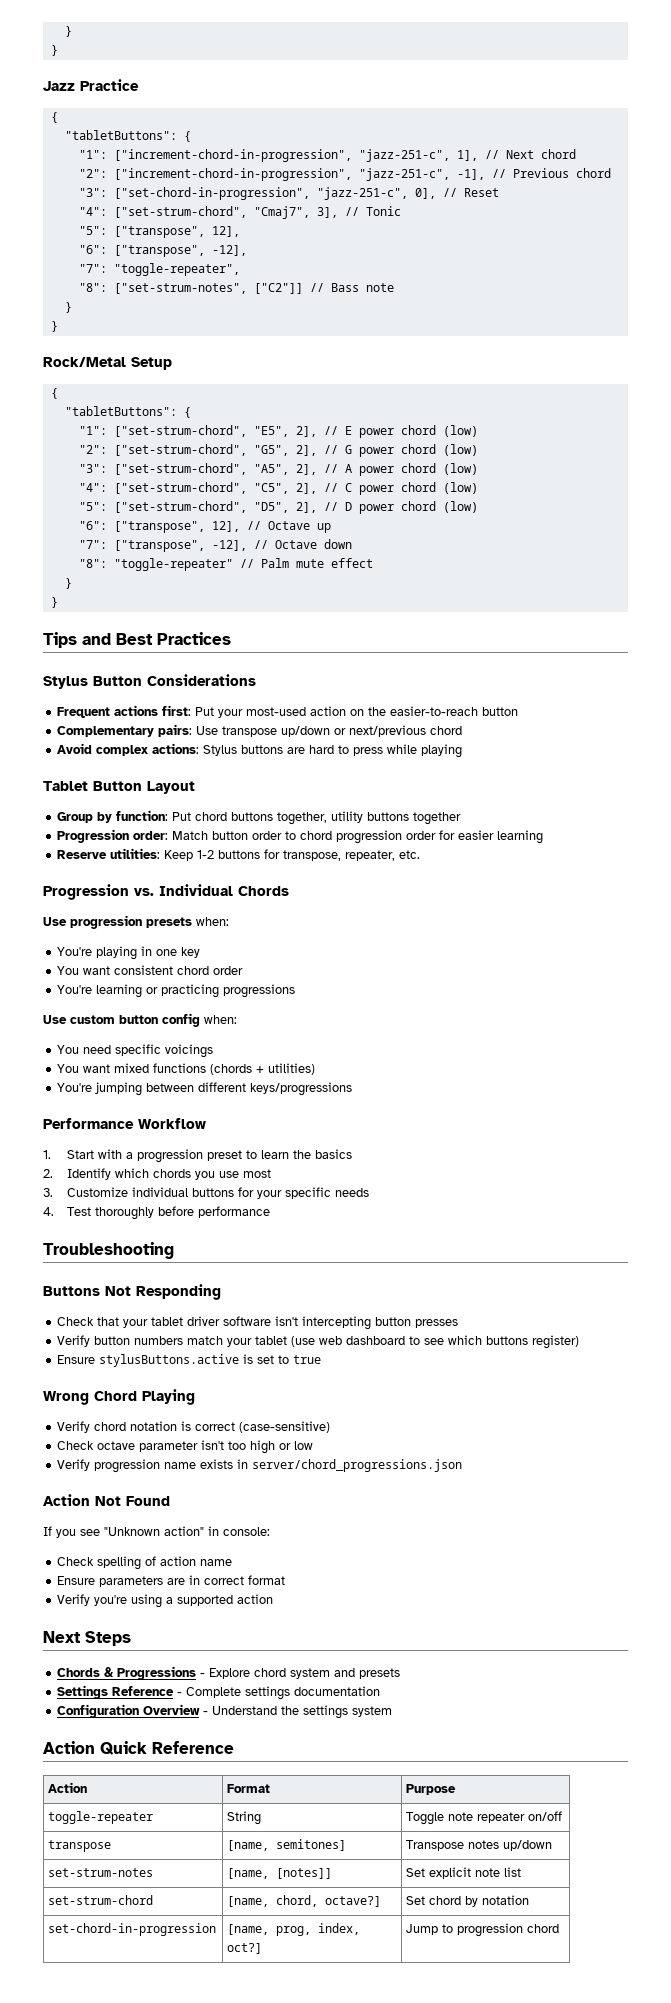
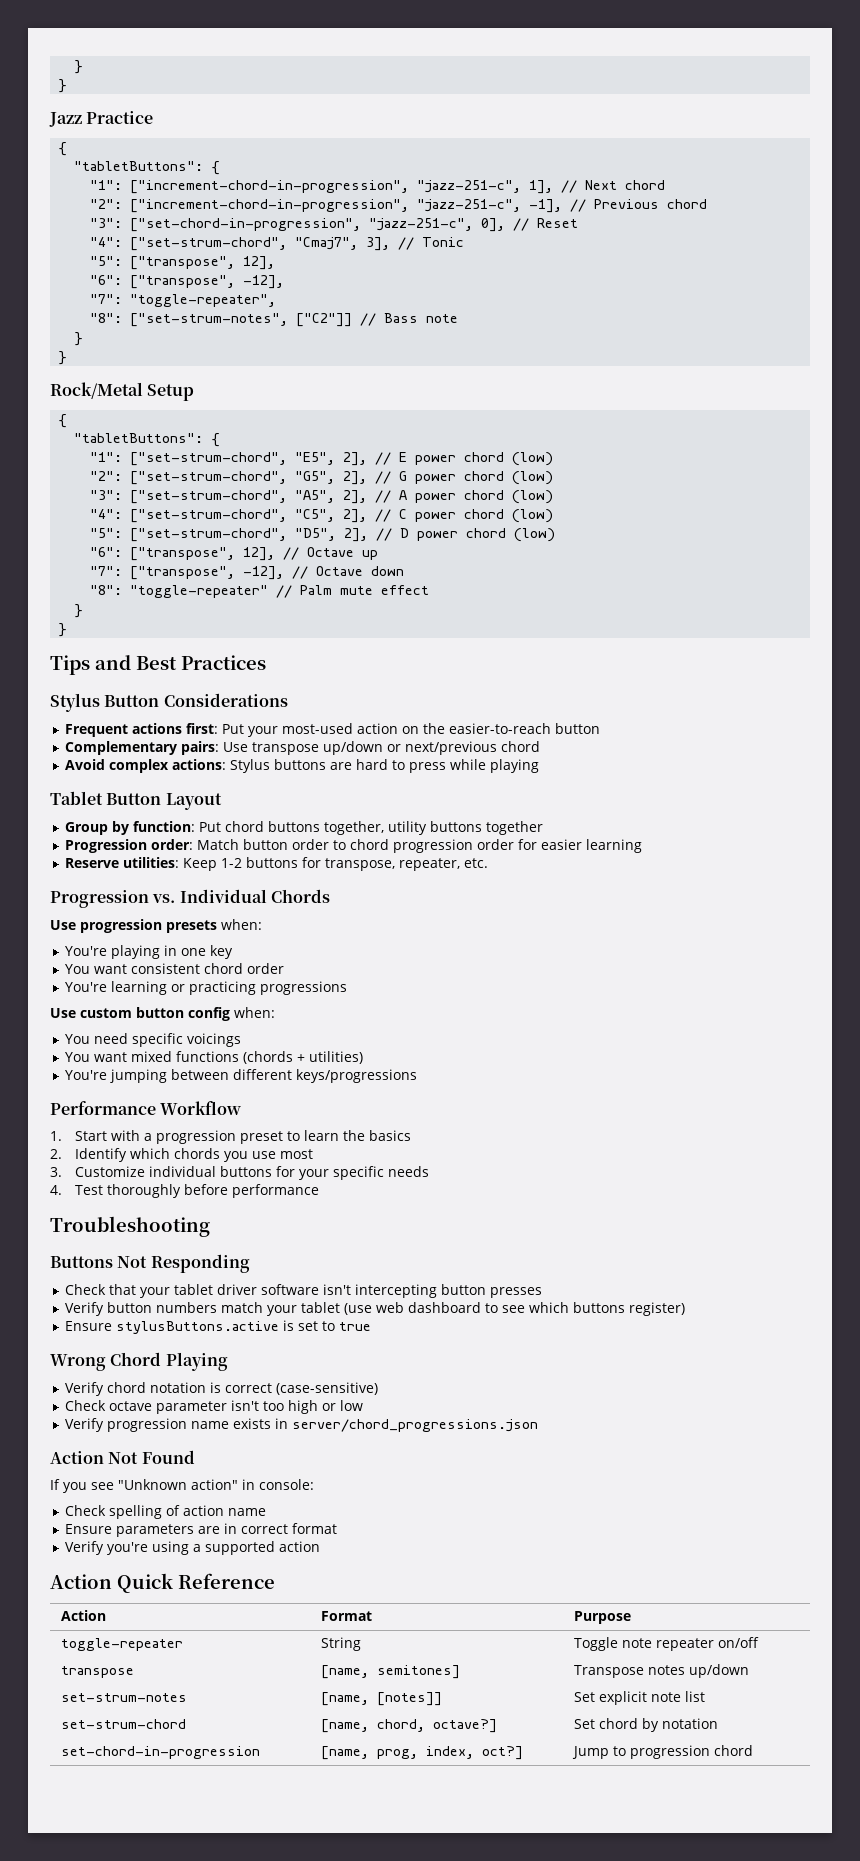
[43,1631,131,1646] [56,1666,400,1680] [56,1685,380,1700] [56,1704,392,1719] // Next Steps // Chords & Progressions - Explore chord system and presets // Settings Reference - Complete settings documentation // Configuration Overview - Understand the settings system -> (321, 1546) none

